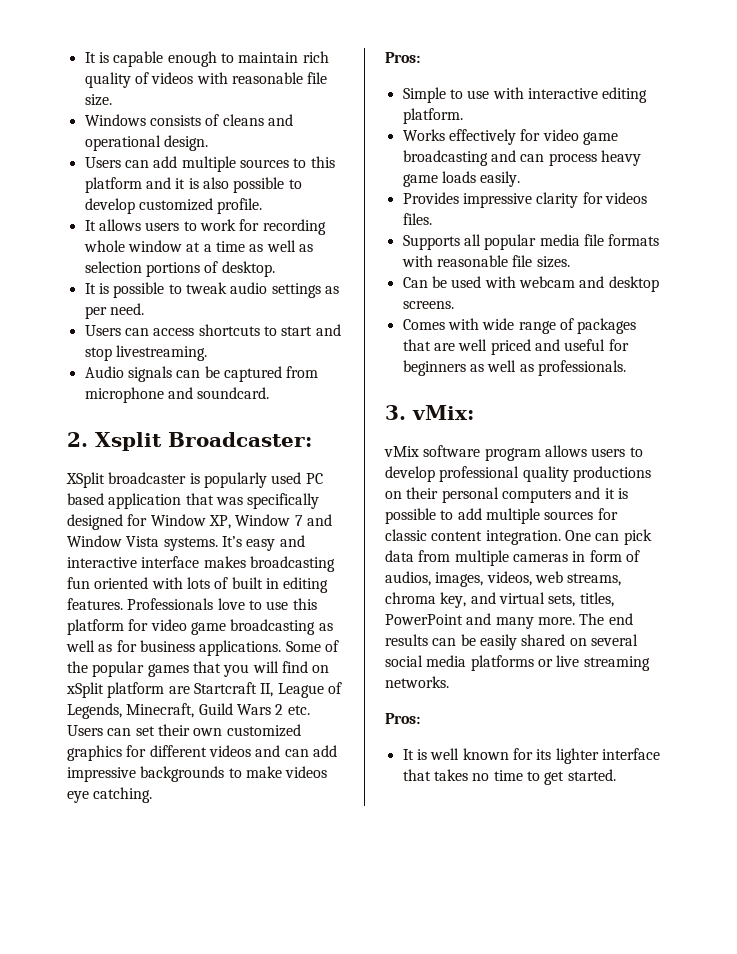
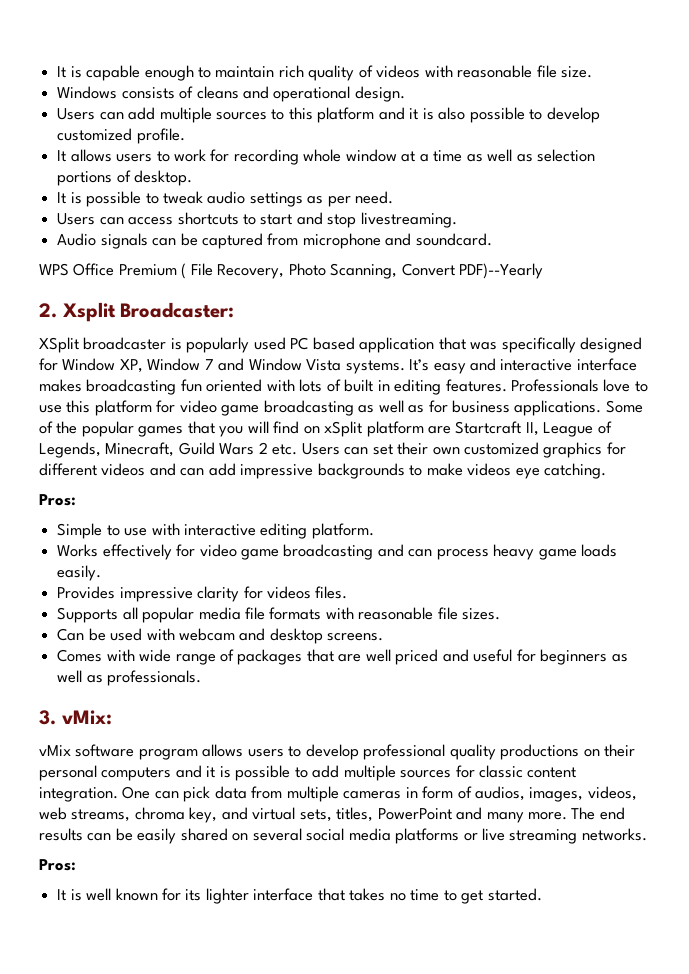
(270, 393) none -> [39,263,544,279] // WPS Office Premium ( File Recovery, Photo Scanning, Convert PDF)--Yearly

